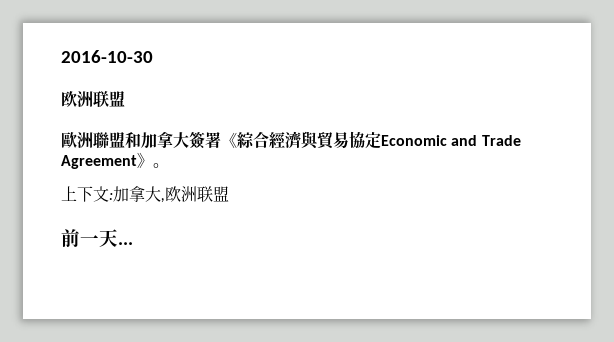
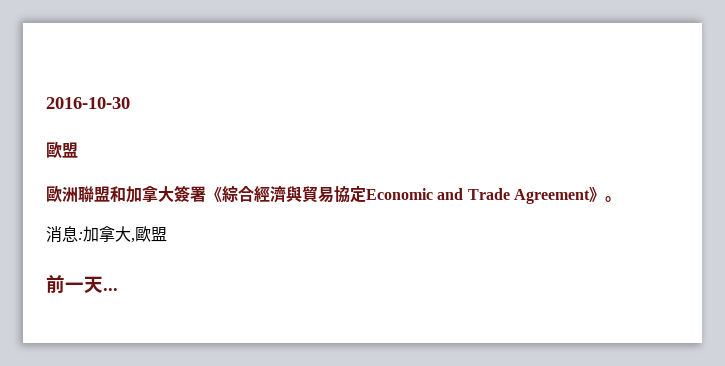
[61,91,109,107] 欧洲联 -> [46,141,62,159] 歐
[61,186,109,202] 上下文 -> [46,226,78,243] 消息
[165,186,213,202] 欧洲联 -> [135,226,151,242] 歐

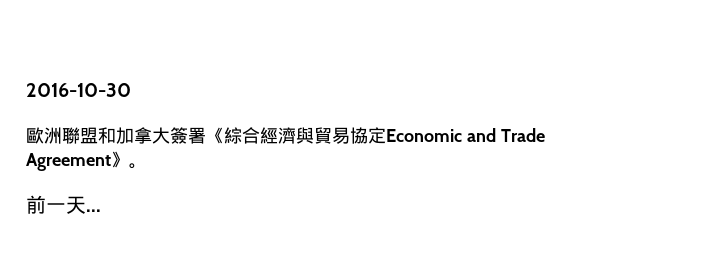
[46,141,78,159] // 歐盟 -> (131, 90) none
[46,226,167,243] // 消息:加拿大,歐盟 -> (147, 166) none

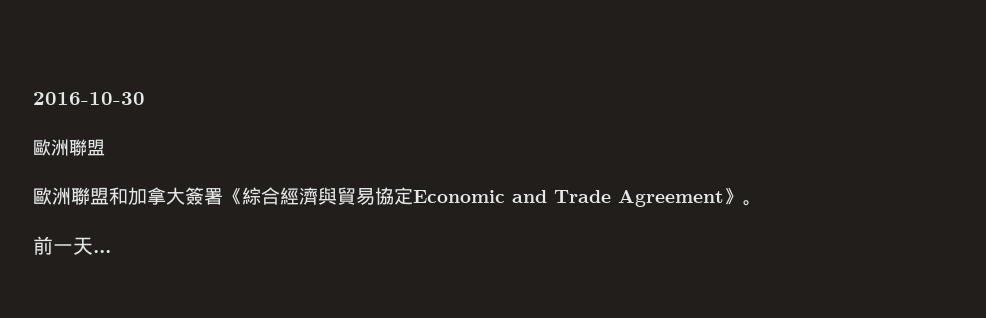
(98, 135) none -> [33,187,109,205] // 歐洲聯盟

